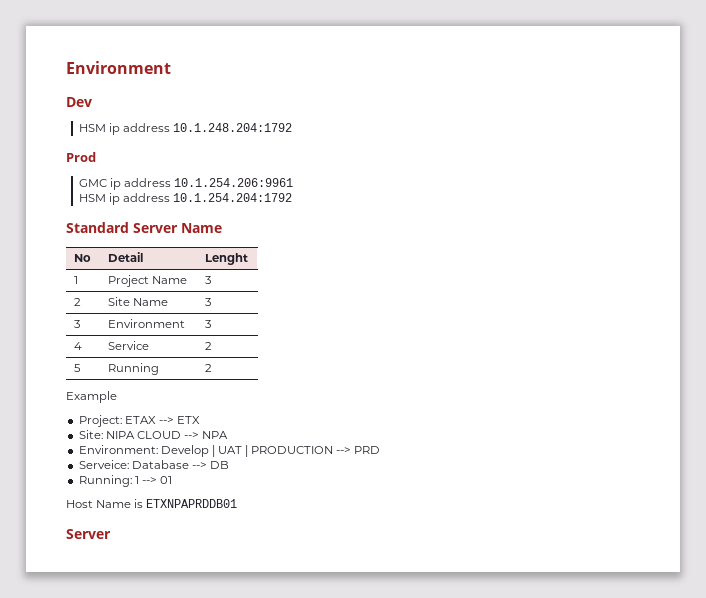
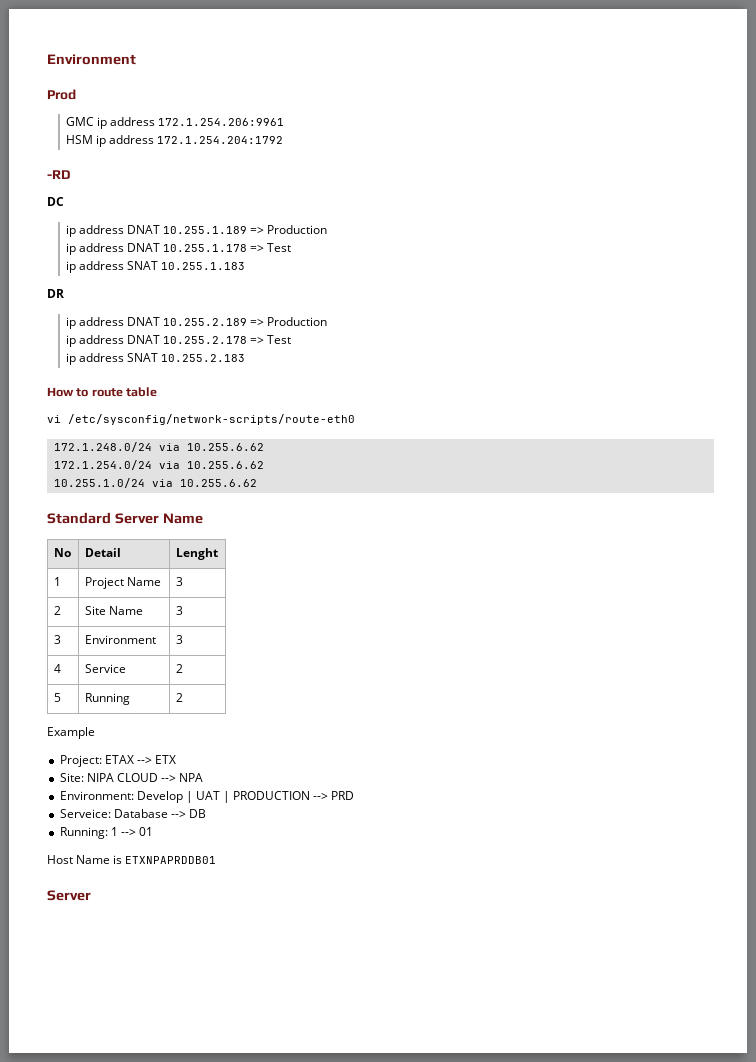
[66,61,171,74] [66,97,92,107] [78,123,293,135] Environment // Dev // HSM ip address 10.1.248.204:1792 -> [47,54,136,65] Environment
[174,178,294,187] [78,193,293,205] 10.1.254.206:9961 // HSM ip address 10.1.254.204:1792 -> [158,118,285,126] [65,135,284,147] [47,170,71,179] [47,197,64,206] [65,225,328,237] [65,243,292,255] [65,261,246,273] [47,289,64,298] [65,317,328,329] [65,335,292,347] [65,353,246,365] [47,387,158,397] [47,414,355,425] [53,442,264,452] [53,460,264,470] [53,478,257,488] 172.1.254.206:9961 // HSM ip address 172.1.254.204:1792 // -RD // DC // ip address DNAT 10.255.1.189 => Production // ip address DNAT 10.255.1.178 => Test // ip address SNAT 10.255.1.183 // DR // ip address DNAT 10.255.2.189 => Production // ip address DNAT 10.255.2.178 => Test // ip address SNAT 10.255.2.183 // How to route table // vi /etc/sysconfig/network-scripts/route-eth0 // 172.1.248.0/24 via 10.255.6.62 // 172.1.254.0/24 via 10.255.6.62 // 10.255.1.0/24 via 10.255.6.62

